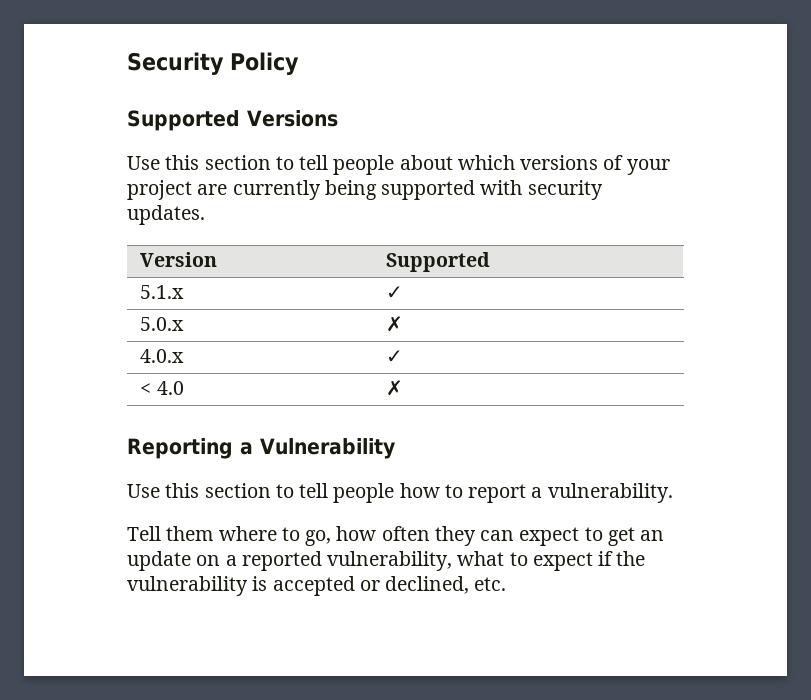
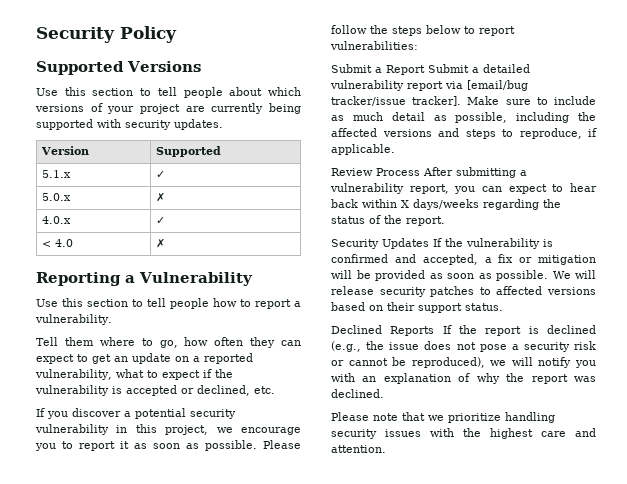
(507, 584) none -> [36,408,236,419] [35,424,301,435] [35,440,301,451] [331,25,515,36] [330,41,418,50] [331,64,530,75] [330,80,528,91] [331,96,596,106] [331,112,596,123] [331,128,597,139] [331,144,395,155] [331,167,527,178] [330,183,597,194] [331,199,561,210] [331,215,445,226] [331,238,553,249] [331,254,596,265] [331,270,596,281] [331,286,596,297] [331,302,503,313] [331,325,596,336] [331,341,596,352] [331,357,596,368] [331,373,596,384] [331,389,384,398] [331,412,555,423] [331,428,596,439] [331,445,386,453] // If you discover a potential security vulnerability in this project, we encourage you to report it as soon as possible. Please follow the steps below to report vulnerabilities: // Submit a Report Submit a detailed vulnerability report via [email/bug tracker/issue tracker]. Make sure to include as much detail as possible, including the affected versions and steps to reproduce, if applicable. // Review Process After submitting a vulnerability report, you can expect to hear back within X days/weeks regarding the status of the report. // Security Updates If the vulnerability is confirmed and accepted, a fix or mitigation will be provided as soon as possible. We will release security patches to affected versions based on their support status. // Declined Reports If the report is declined (e.g., the issue does not pose a security risk or cannot be reproduced), we will notify you with an explanation of why the report was declined. // Please note that we prioritize handling security issues with the highest care and attention.

